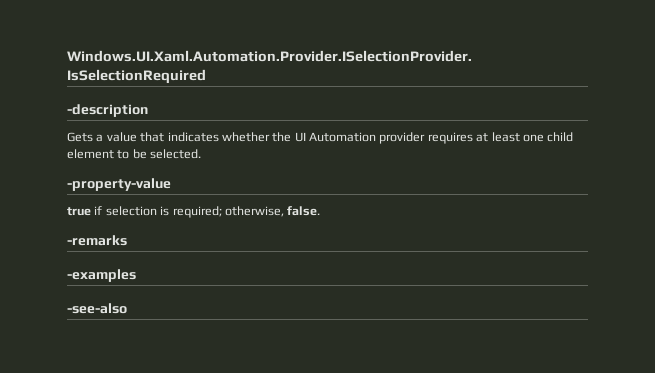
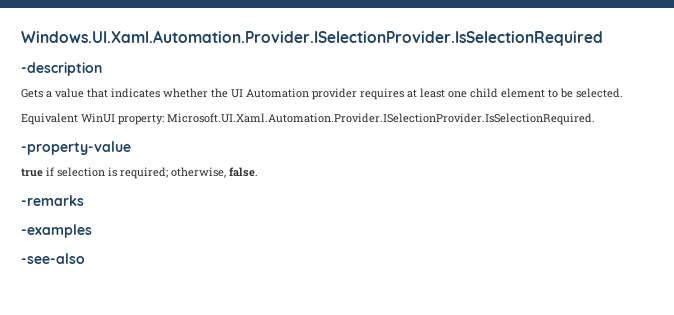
(202, 154) none -> [21,113,595,125] // Equivalent WinUI property: Microsoft.UI.Xaml.Automation.Provider.ISelectionProvider.IsSelectionRequired.

